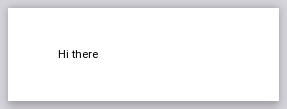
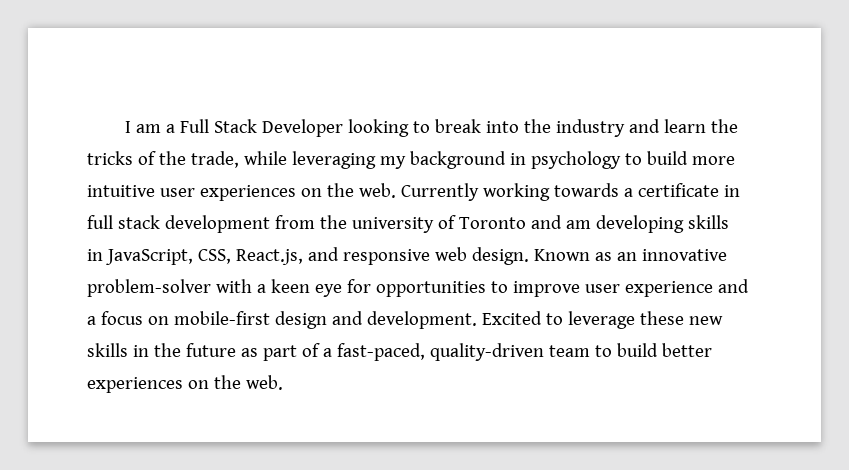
[58,50,99,58] Hi there -> [125,119,739,137] [87,151,735,169] [87,183,740,201] [87,215,729,233] [87,247,727,265] [87,279,749,297] [87,311,723,329] [87,343,712,361] [87,375,283,393] I am a Full Stack Developer looking to break into the industry and learn the tricks of the trade, while leveraging my background in psychology to build more intuitive user experiences on the web. Currently working towards a certificate in full stack development from the university of Toronto and am developing skills in JavaScript, CSS, React.js, and responsive web design. Known as an innovative problem-solver with a keen eye for opportunities to improve user experience and a focus on mobile-first design and development. Excited to leverage these new skills in the future as part of a fast-paced, quality-driven team to build better experiences on the web.

